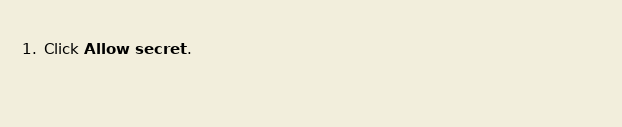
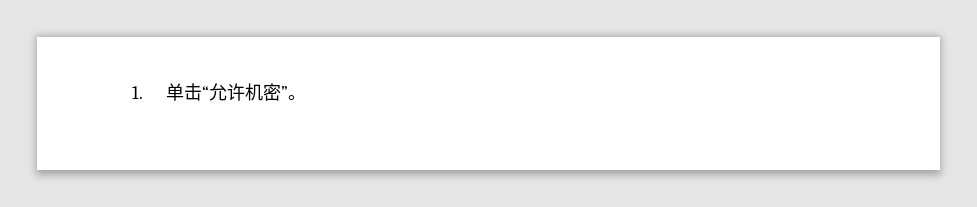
[44,43,193,54] Click Allow secret. -> [165,83,306,101] 单击“允许机密”。

